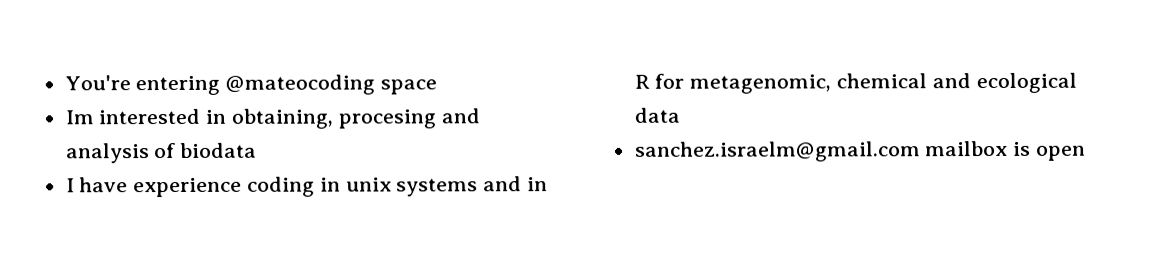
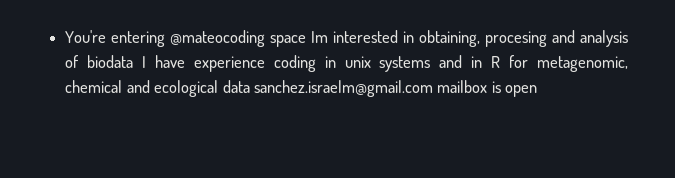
(438, 87) // -> (307, 41) none
(258, 150) // -> (134, 61) none
(680, 115) // -> (250, 86) none

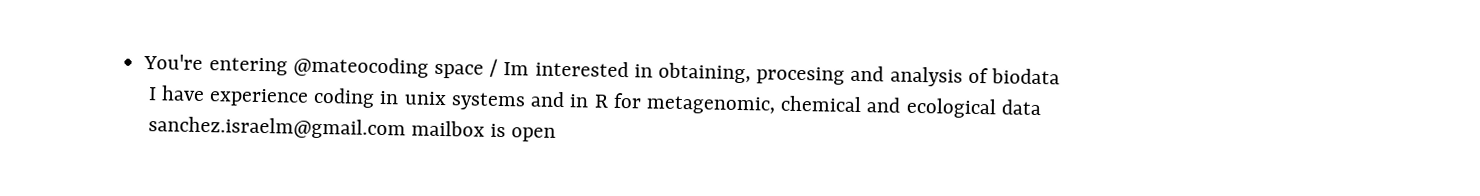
(307, 41) none -> [489,58,499,77] /
(134, 61) none -> (1061, 76) //
(250, 86) none -> (1042, 107) //

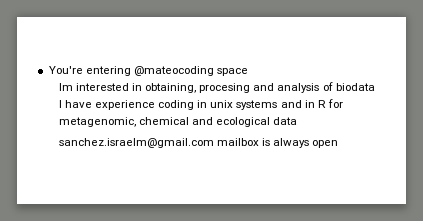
[489,58,499,77] / -> (248, 72) //
(507, 130) none -> [273,138,310,148] always

